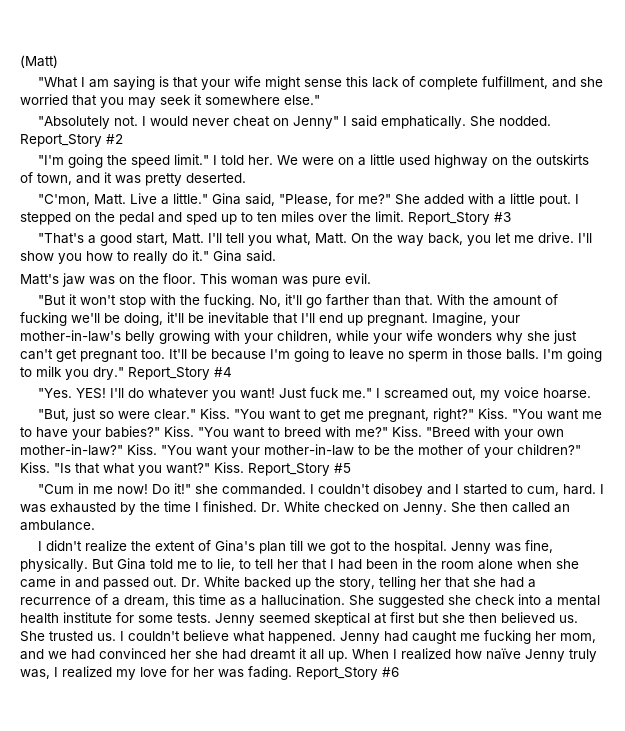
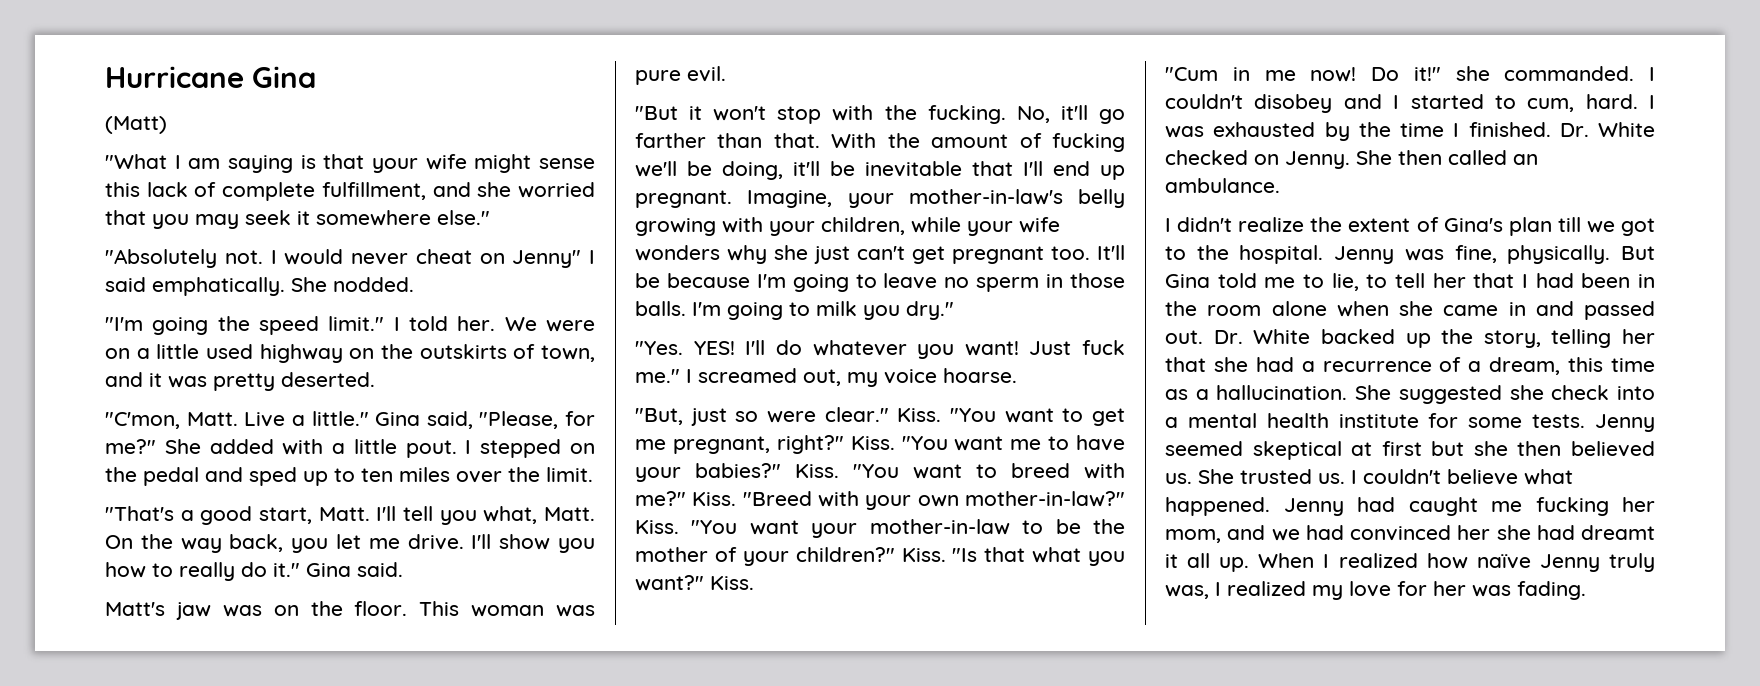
(20, 61) none -> [105,66,316,88] Hurricane Gina //
[20,134,123,147] Report_Story #2 -> (414, 284) none
[408,212,511,225] Report_Story #3 -> (593, 474) none
[128,367,232,380] Report_Story #4 -> (954, 310) none
[248,463,351,476] Report_Story #5 -> (754, 583) none
[296,667,399,680] Report_Story #6 -> (1586, 590) none

